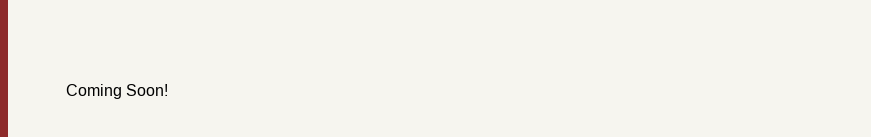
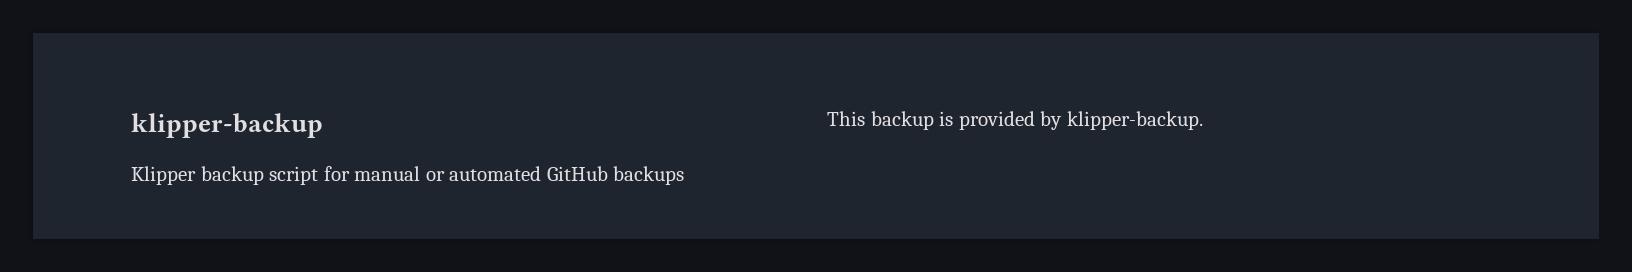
[66,84,169,99] Coming Soon! -> [131,113,323,138] [131,166,685,185] [827,111,1203,130] klipper-backup // Klipper backup script for manual or automated GitHub backups // This backup is provided by klipper-backup.

